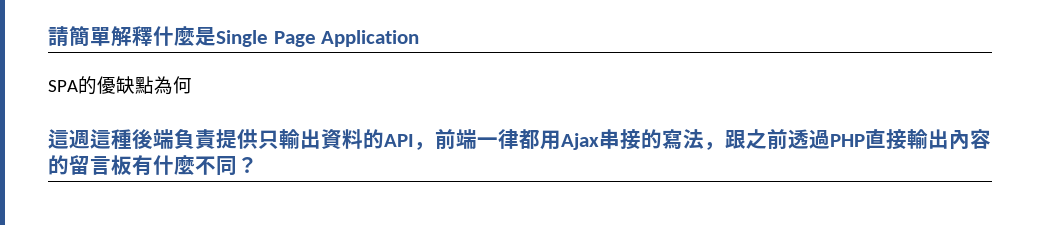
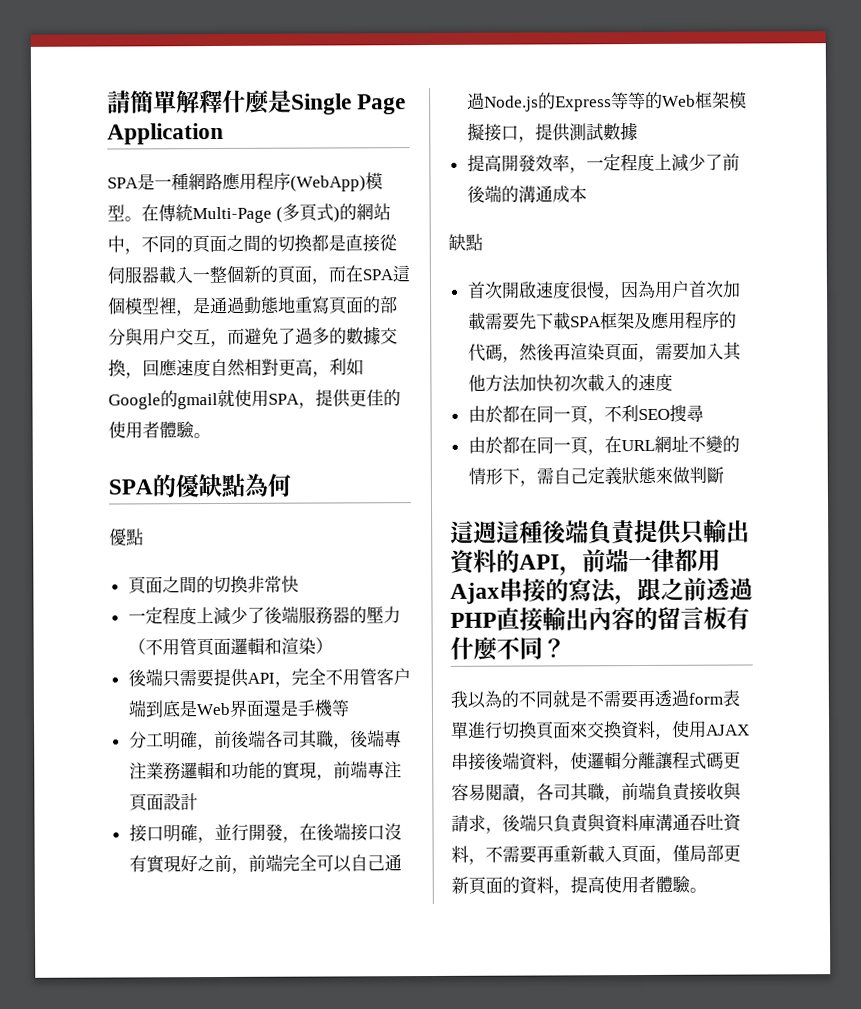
[78,76,192,95] 的優缺點為何 -> [137,172,383,192] [107,203,391,224] [107,234,398,255] [107,265,410,285] [108,295,398,317] [108,326,398,348] [108,358,364,379] [108,388,401,410] [108,421,211,440] [108,473,291,498] [109,528,144,546] [127,575,299,595] [127,605,401,626] [127,637,333,657] [127,668,411,688] [127,699,349,718] [128,729,402,751] [128,760,402,781] [128,793,198,812] [128,822,402,844] [128,853,402,874] [466,91,747,112] [466,122,638,143] [466,153,740,174] [466,184,587,203] [448,233,483,251] [466,280,741,301] [467,311,737,331] [467,341,742,363] [467,373,673,393] [467,404,704,425] [467,435,740,456] [467,466,724,487] 是一種網路應用程序(WebApp)模型。在傳統Multi-Page (多頁式)的網站中，不同的頁面之間的切換都是直接從伺服器載入一整個新的頁面，而在SPA這個模型裡，是通過動態地重寫頁面的部分與用户交互，而避免了過多的數據交換，回應速度自然相對更高，利如Google的gmail就使用SPA，提供更佳的使用者體驗。 // SPA的優缺點為何 // 優點 // 頁面之間的切換非常快 // 一定程度上減少了後端服務器的壓力（不用管頁面邏輯和渲染） // 後端只需要提供API，完全不用管客户端到底是Web界面還是手機等 // 分工明確，前後端各司其職，後端專注業務邏輯和功能的實現，前端專注頁面設計 // 接口明確，並行開發，在後端接口沒有實現好之前，前端完全可以自己通過Node.js的Express等等的Web框架模擬接口，提供測試數據 // 提高開發效率，一定程度上減少了前後端的溝通成本 // 缺點 // 首次開啟速度很慢，因為用户首次加載需要先下載SPA框架及應用程序的代碼，然後再渲染頁面，需要加入其他方法加快初次載入的速度 // 由於都在同一頁，不利SEO搜尋 // 由於都在同一頁，在URL網址不變的情形下，需自己定義狀態來做判斷
(258, 165) none -> [450,689,740,709] [451,720,750,740] [451,751,741,772] [451,781,742,803] [451,813,742,834] [451,844,741,865] [451,875,707,896] // 我以為的不同就是不需要再透過form表單進行切換頁面來交換資料，使用AJAX串接後端資料，使邏輯分離讓程式碼更容易閱讀，各司其職，前端負責接收與請求，後端只負責與資料庫溝通吞吐資料，不需要再重新載入頁面，僅局部更新頁面的資料，提高使用者體驗。

